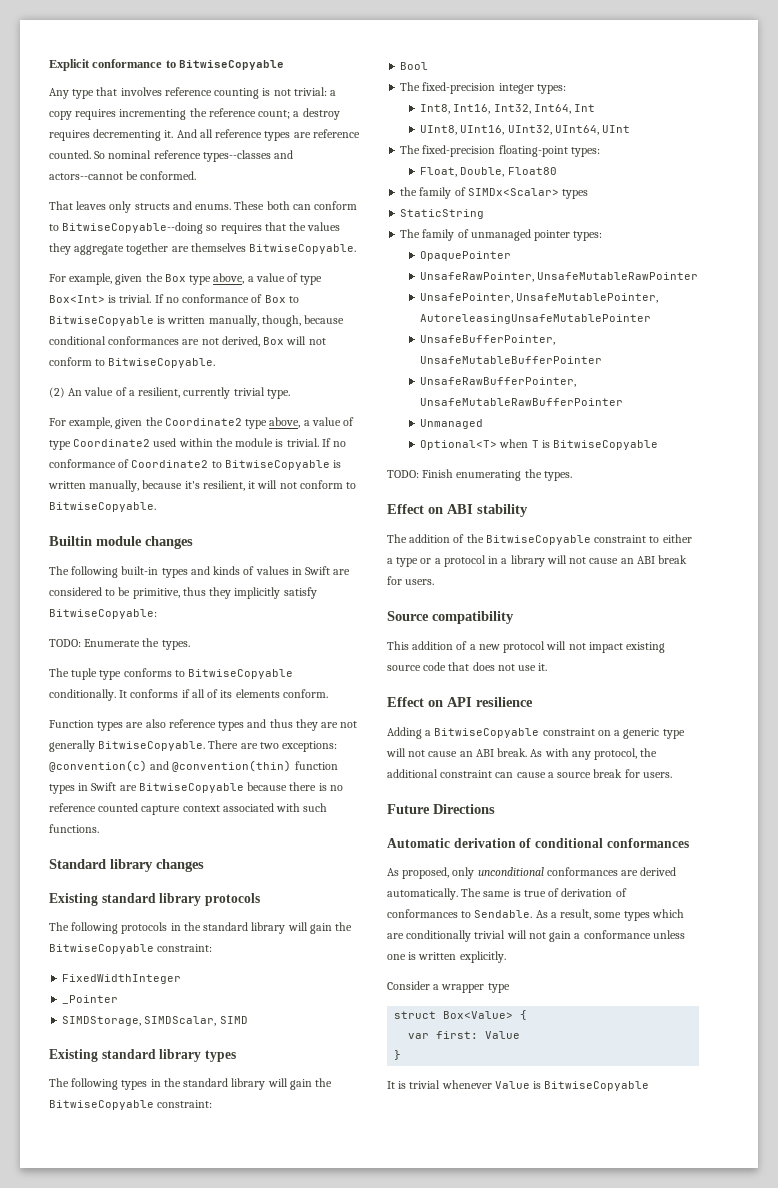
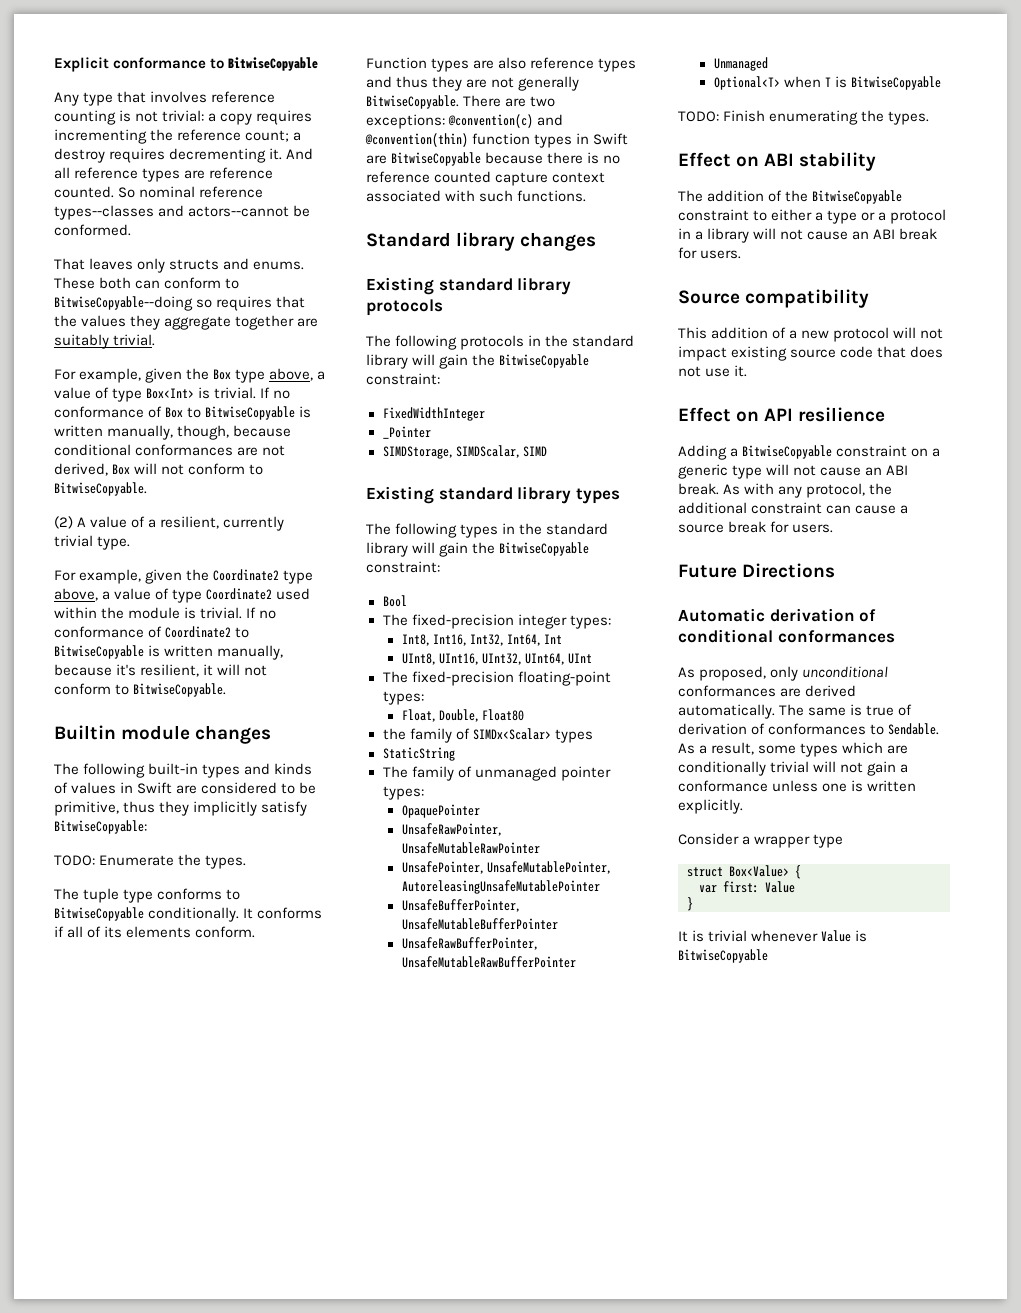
[190,243,357,254] themselves BitwiseCopyable. -> [54,334,156,349] suitably trivial.
[68,388,83,396] An -> [77,517,87,527] A

